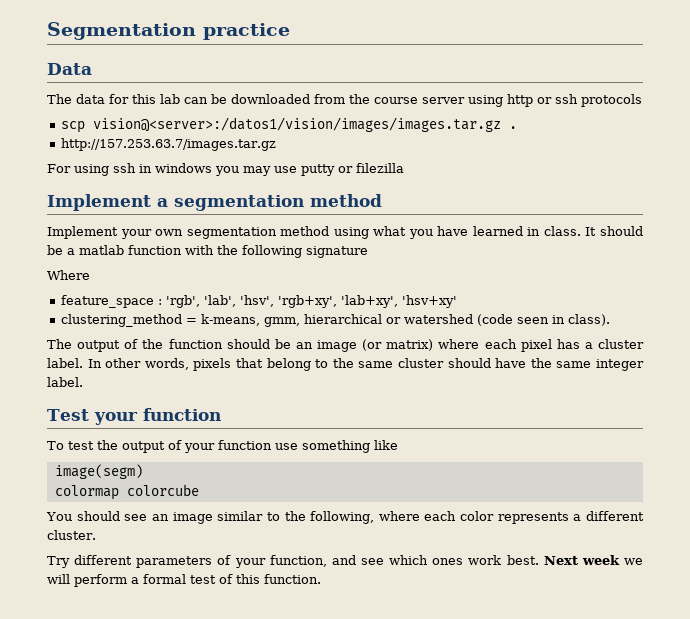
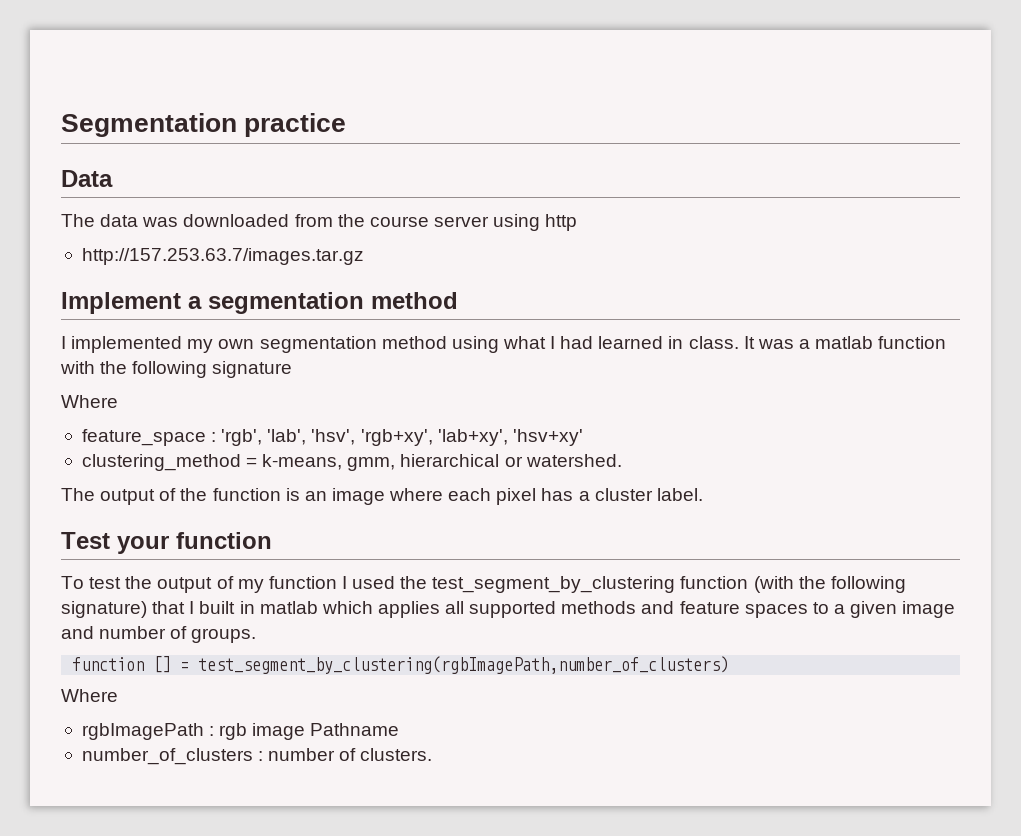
[109,94,227,104] for this lab can be -> [142,217,179,227] was
[537,94,642,107] [61,117,518,133] [61,138,277,151] [47,163,404,176] or ssh protocols // scp vision@<server>:/datos1/vision/images/images.tar.gz . // http://157.253.63.7/images.tar.gz // For using ssh in windows you may use putty or filezilla -> [81,248,364,265] // http://157.253.63.7/images.tar.gz
[47,226,152,239] Implement your -> [61,336,214,353] I implemented my
[408,226,469,239] you have -> [550,336,594,349] I had
[600,226,644,236] [47,245,63,255] should be -> [757,339,794,349] was
[404,314,611,326] watershed (code seen in class). -> [525,454,622,467] watershed.
[226,339,434,352] should be an image (or matrix) -> [285,488,385,505] is an image
[87,358,645,371] [47,377,83,387] In other words, pixels that belong to the same cluster should have the same integer label. -> (703, 494) none
[183,440,398,453] [54,464,143,479] [54,484,199,500] [46,511,644,524] [47,530,96,540] [47,555,643,568] [47,574,321,587] your function use something like // image(segm) // colormap colorcube // You should see an image similar to the following, where each color represents a different cluster. // Try different parameters of your function, and see which ones work best. Next week we will perform a formal test of this function. -> [237,576,906,593] [61,601,956,618] [61,626,257,643] [72,656,730,674] [61,689,118,702] [81,723,400,740] [81,748,433,765] my function I used the test_segment_by_clustering function (with the following signature) that I built in matlab which applies all supported methods and feature spaces to a given image and number of groups. // function [] = test_segment_by_clustering(rgbImagePath,number_of_clusters) // Where // rgbImagePath : rgb image Pathname // number_of_clusters : number of clusters.

